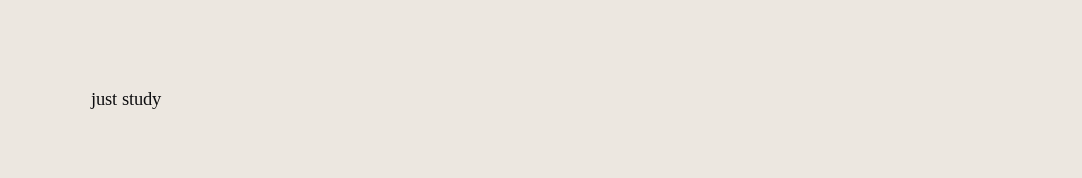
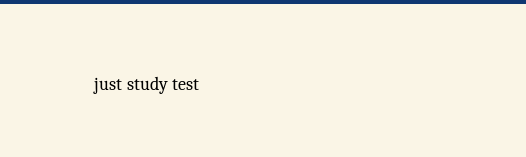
(162, 100) none -> [172,79,200,90] test

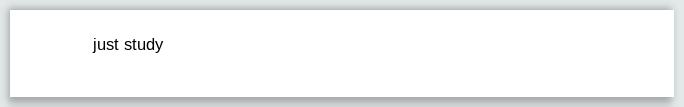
[172,79,200,90] test -> (164, 45) none

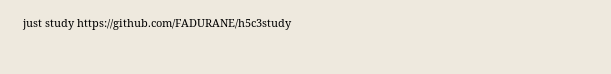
(164, 45) none -> [77,19,292,30] https://github.com/FADURANE/h5c3study

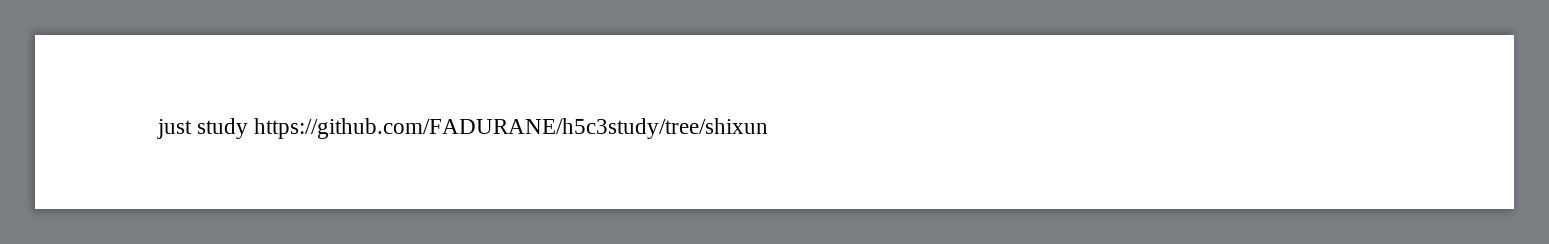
[77,19,292,30] https://github.com/FADURANE/h5c3study -> [254,118,769,139] https://github.com/FADURANE/h5c3study/tree/shixun

